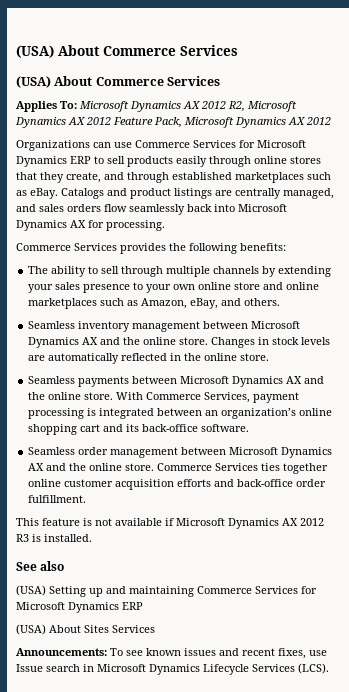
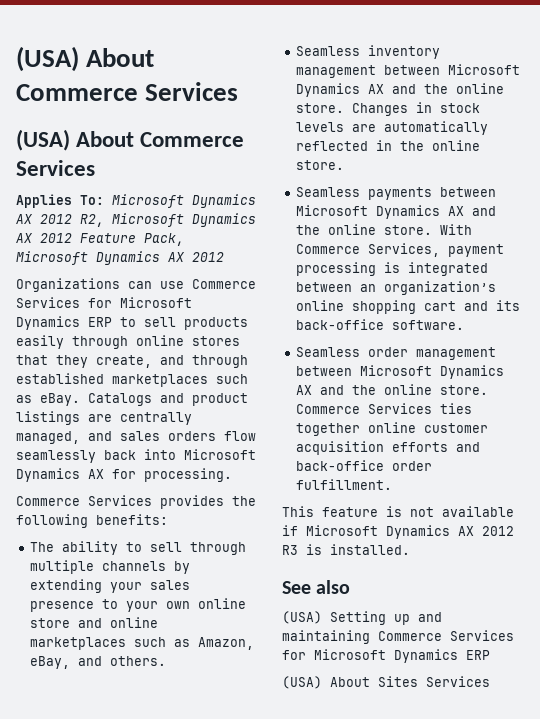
[16,648,327,659] [16,663,329,675] // Announcements: To see known issues and recent fixes, use Issue search in Microsoft Dynamics Lifecycle Services (LCS). -> (490, 681) none

